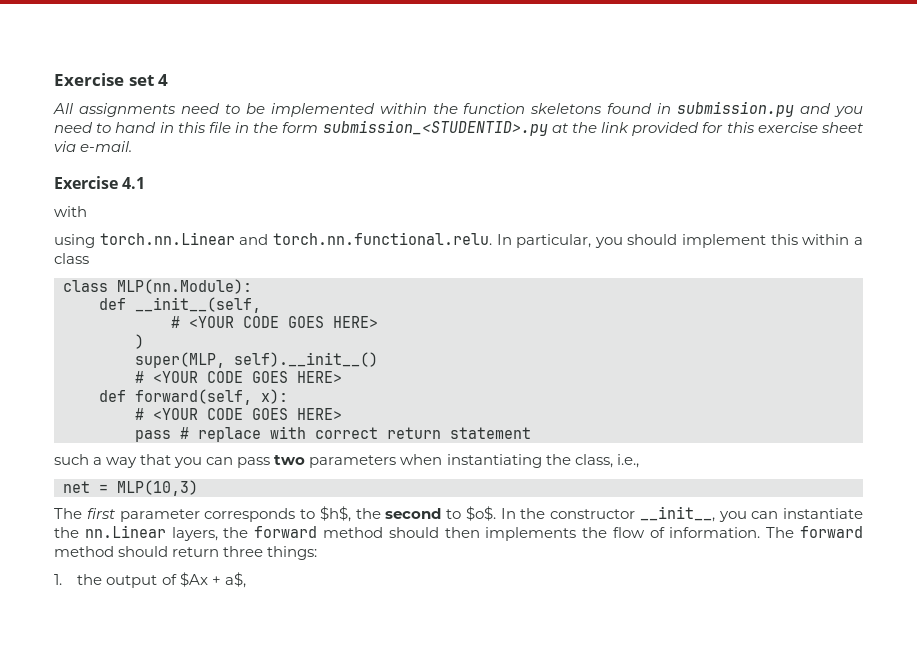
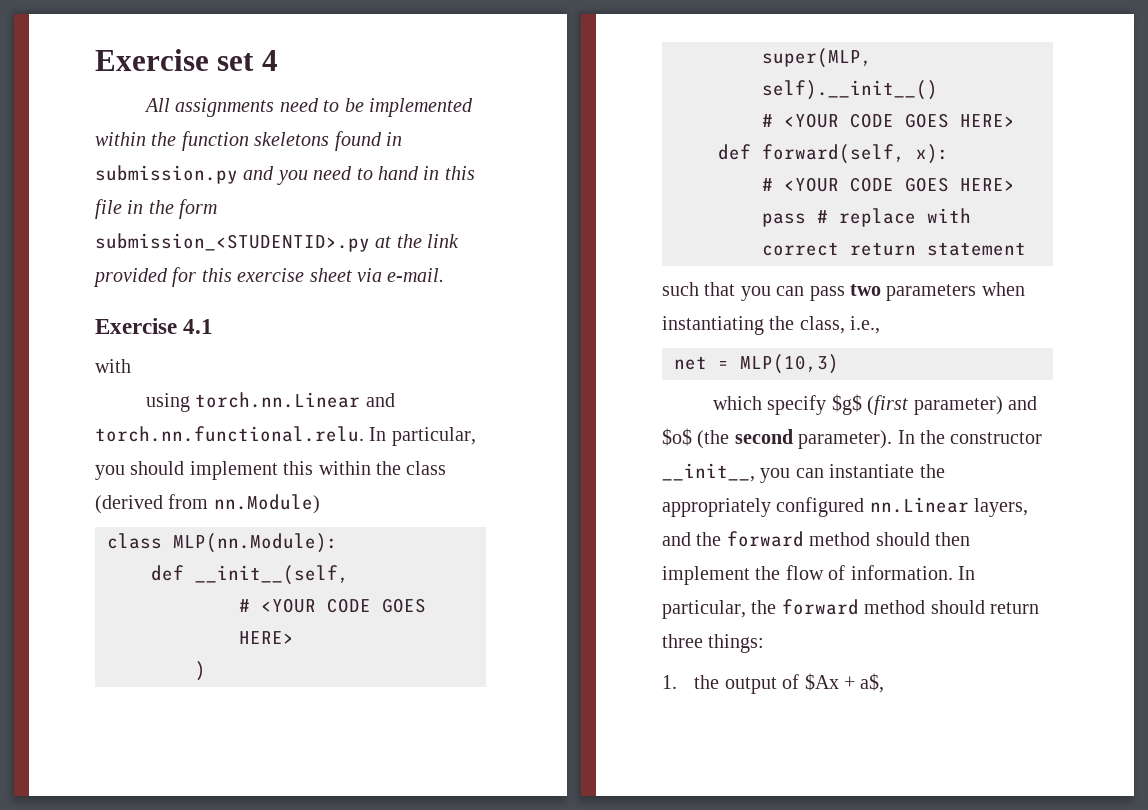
[854,237,863,245] [54,253,89,264] a class -> [376,461,447,475] [95,494,320,514] the class (derived from nn.Module)
[93,457,138,468] a way -> (699, 289) none
[54,506,496,522] The first parameter corresponds to $h$, the second to $o$. -> [712,394,1037,415] [662,428,893,449] which specify $g$ (first parameter) and $o$ (the second parameter).
(79, 532) none -> [662,497,865,517] appropriately configured
(218, 534) none -> [662,532,691,546] and
[485,527,577,541] implements -> [662,566,750,585] implement
[766,527,795,538] The -> [958,566,975,580] [662,600,777,619] In particular, the

